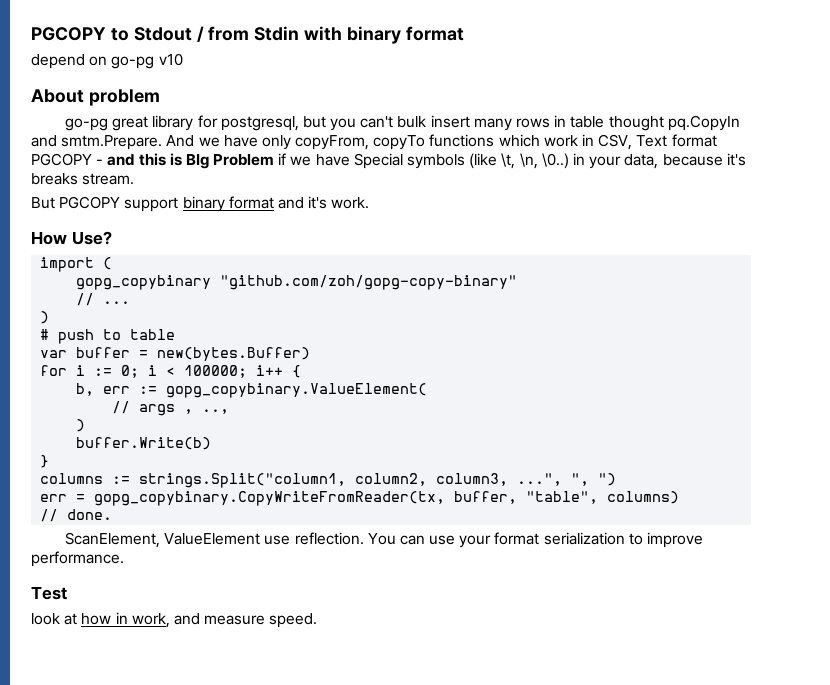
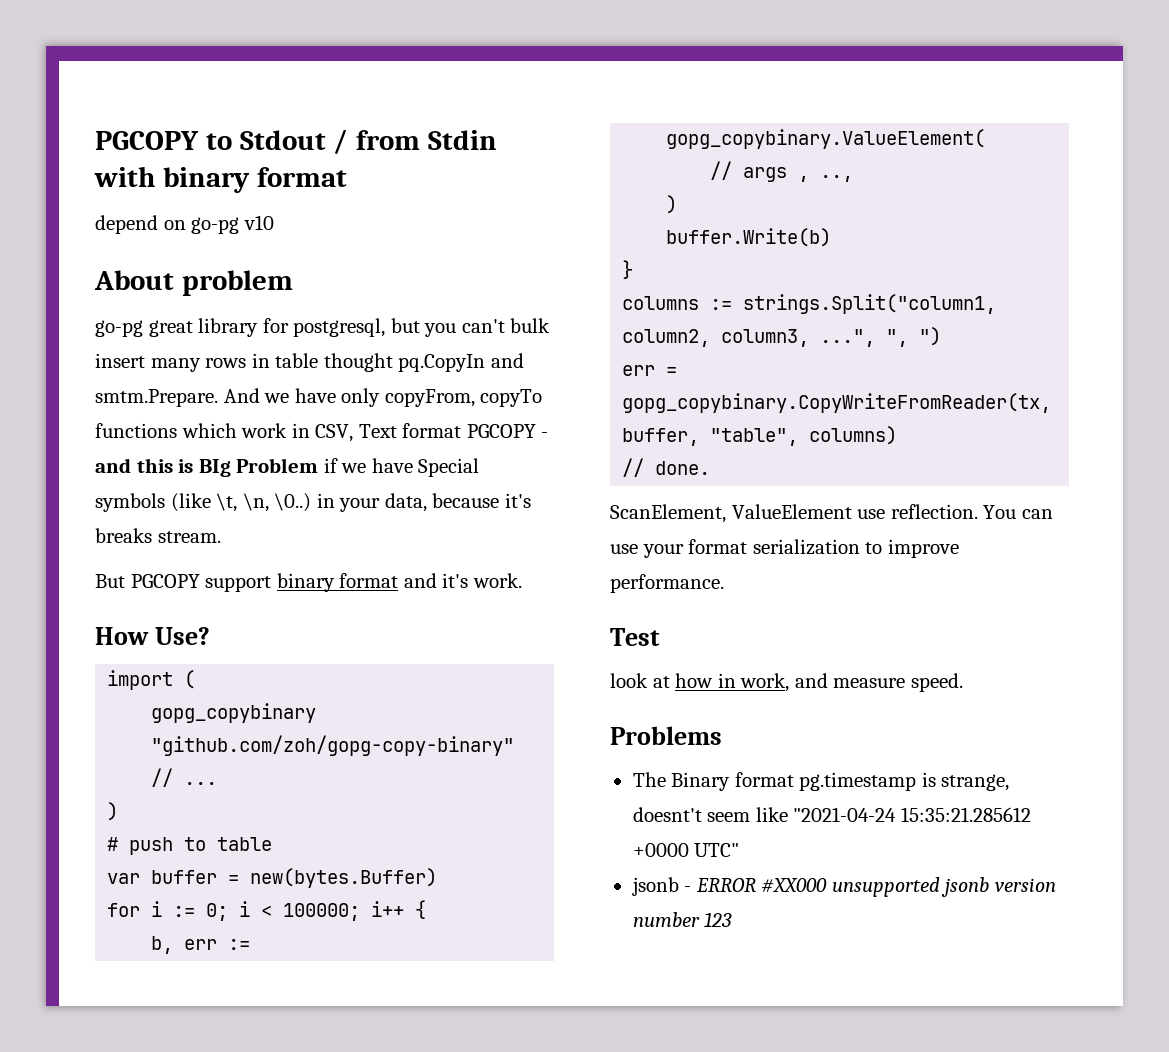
(318, 620) none -> [610,726,722,745] [632,772,1010,791] [632,807,1031,822] [632,843,740,857] [631,877,1056,897] [632,912,733,927] // Problems // The Binary format pg.timestamp is strange, doesnt't seem like "2021-04-24 15:35:21.285612 +0000 UTC" // jsonb - ERROR #XX000 unsupported jsonb version number 123

